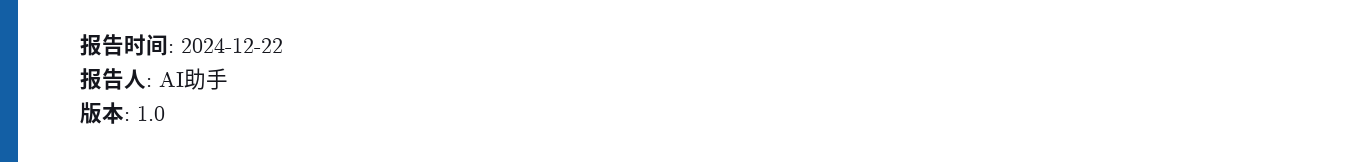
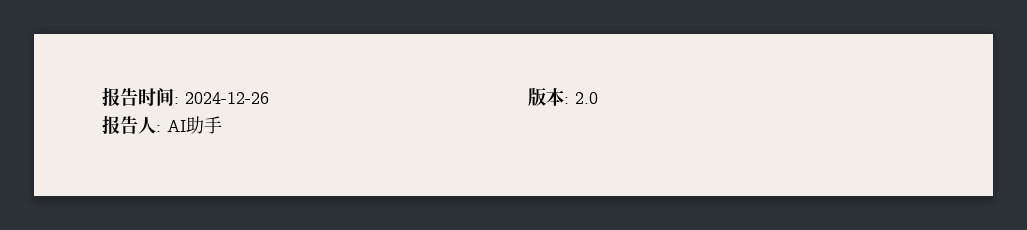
[181,38,283,53] 2024-12-22 -> [185,92,269,104] 2024-12-26
[137,106,165,121] 1.0 -> [575,92,598,104] 2.0

